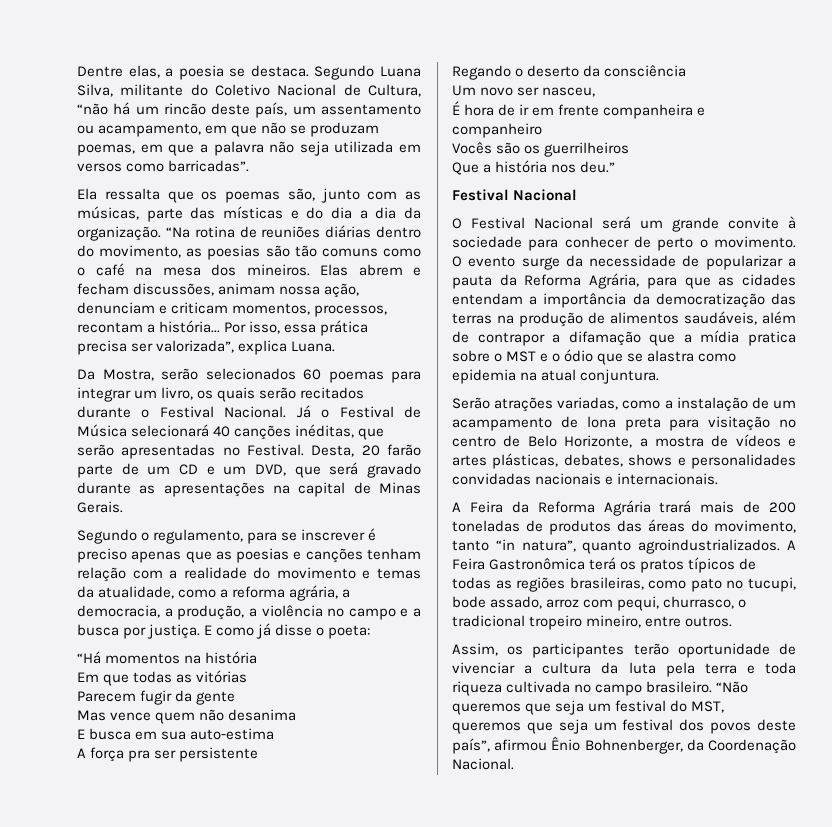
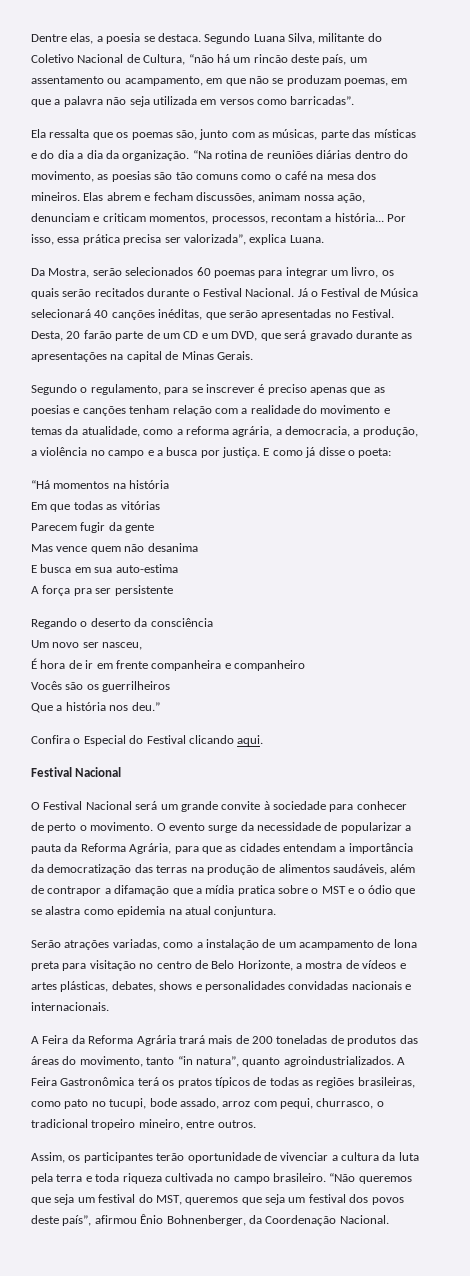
(616, 167) none -> [31,735,264,746] // Confira o Especial do Festival clicando aqui.

